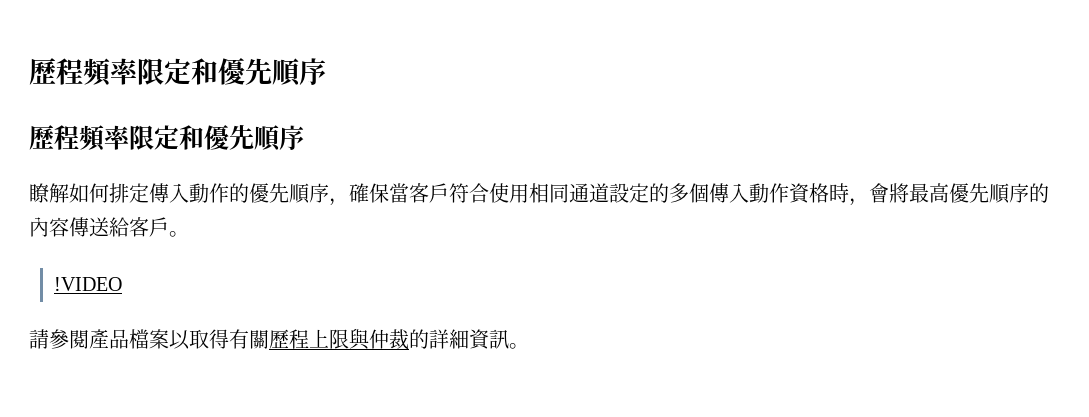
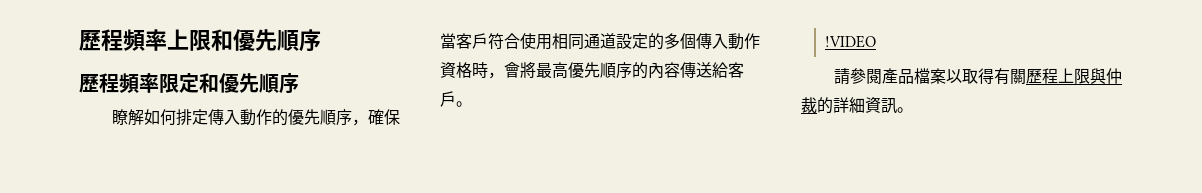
[29,58,191,86] 歷程頻率限定 -> [79,29,211,51] 歷程頻率上限

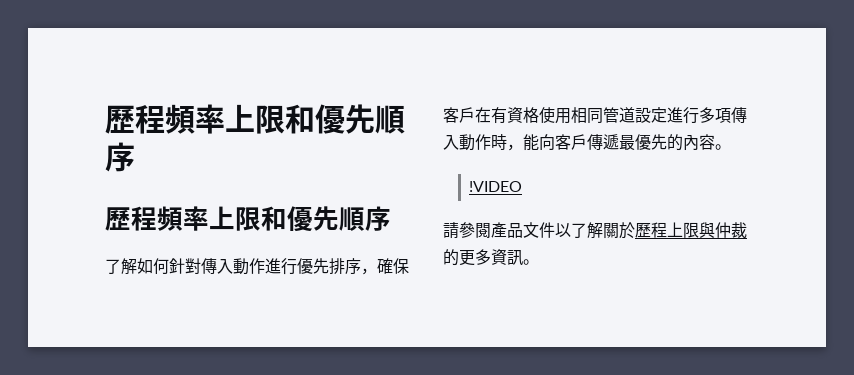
[159,73,299,94] [112,109,401,126] [440,33,760,50] [440,62,744,79] [440,91,456,107] 限定和優先順序 // 瞭解如何排定傳入動作的優先順序，確保當客戶符合使用相同通道設定的多個傳入動作資格時，會將最高優先順序的內容傳送給客戶 -> [209,206,391,232] [105,258,409,275] [443,107,747,124] [443,134,715,151] 上限和優先順序 // 了解如何針對傳入動作進行優先排序，確保客戶在有資格使用相同管道設定進行多項傳入動作時，能向客戶傳遞最優先的內容
[914,68,1027,85] 檔案以取得有關 -> [523,222,635,239] 文件以了解關於
[833,97,865,113] 詳細 -> [459,249,491,266] 更多

